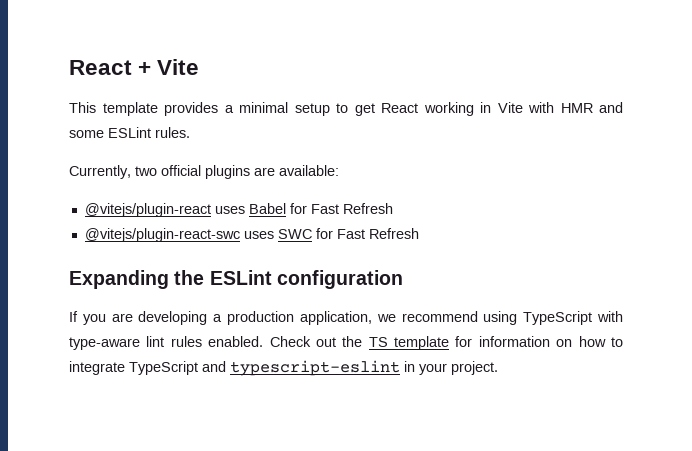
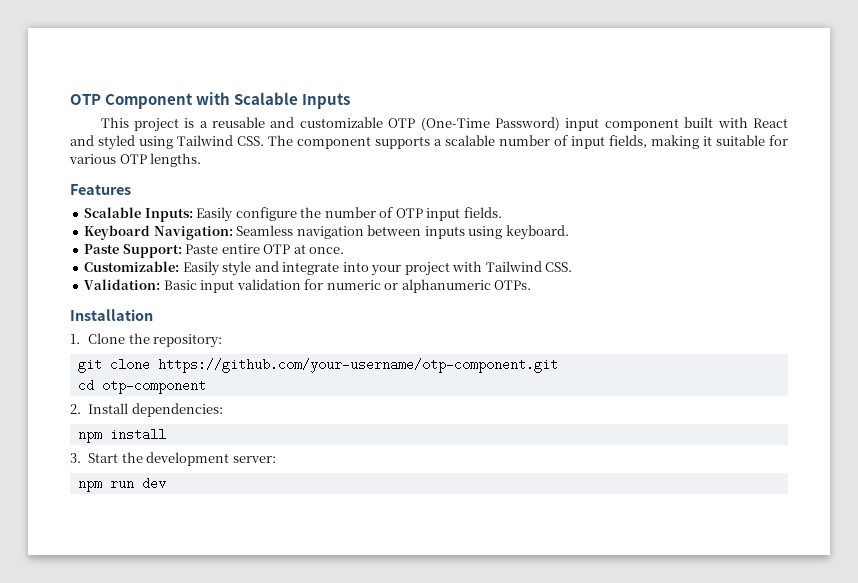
[69,59,200,75] [69,102,623,116] [69,127,190,138] [69,165,339,179] [84,203,393,217] [84,228,419,242] [69,270,403,289] [69,311,623,325] [69,336,623,350] [69,360,498,376] React + Vite // This template provides a minimal setup to get React working in Vite with HMR and some ESLint rules. // Currently, two official plugins are available: // @vitejs/plugin-react uses Babel for Fast Refresh // @vitejs/plugin-react-swc uses SWC for Fast Refresh // Expanding the ESLint configuration // If you are developing a production application, we recommend using TypeScript with type-aware lint rules enabled. Check out the TS template for information on how to integrate TypeScript and typescript-eslint in your project. -> [70,92,351,109] [100,117,789,132] [70,135,788,150] [69,153,202,167] [70,184,131,195] [84,207,502,222] [84,225,569,240] [84,244,345,258] [84,261,573,276] [84,279,532,293] [70,309,153,321] [70,333,223,348] [77,358,558,373] [77,379,206,394] [70,403,223,417] [77,428,166,443] [70,452,276,466] [77,477,166,492] OTP Component with Scalable Inputs // This project is a reusable and customizable OTP (One-Time Password) input component built with React and styled using Tailwind CSS. The component supports a scalable number of input fields, making it suitable for various OTP lengths. // Features // Scalable Inputs: Easily configure the number of OTP input fields. // Keyboard Navigation: Seamless navigation between inputs using keyboard. // Paste Support: Paste entire OTP at once. // Customizable: Easily style and integrate into your project with Tailwind CSS. // Validation: Basic input validation for numeric or alphanumeric OTPs. // Installation // 1. Clone the repository: // git clone https://github.com/your-username/otp-component.git // cd otp-component // 2. Install dependencies: // npm install // 3. Start the development server: // npm run dev

